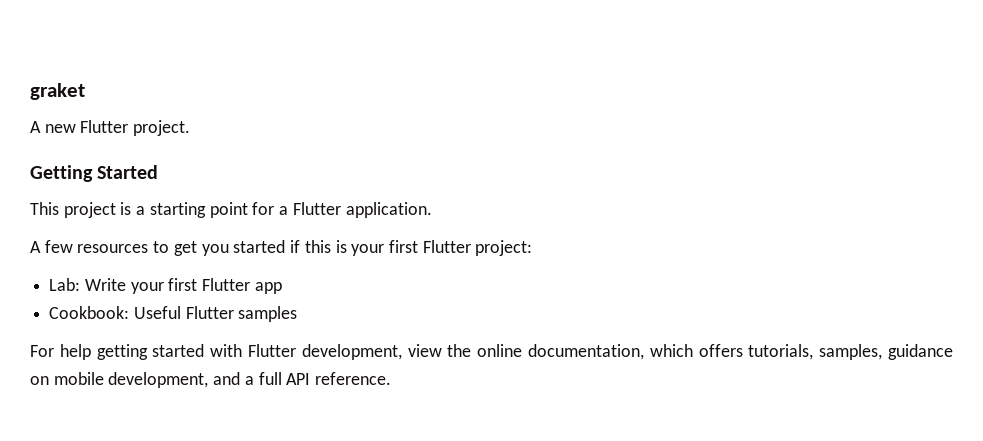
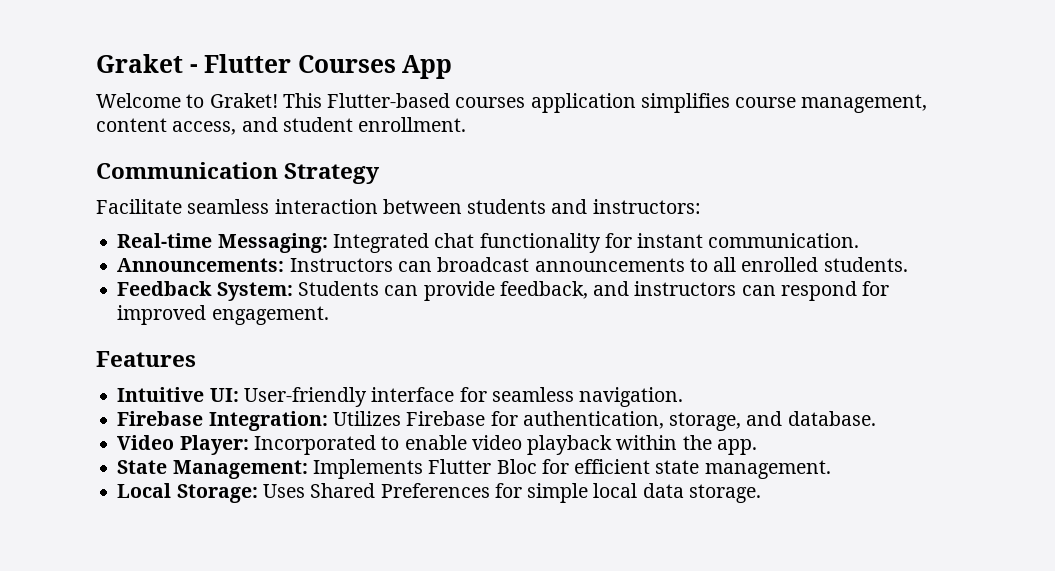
[30,83,85,100] [30,120,191,136] [30,165,159,182] [30,202,432,218] [30,240,533,256] [49,278,282,294] [49,306,298,322] [30,344,953,360] [30,372,392,388] graket // A new Flutter project. // Getting Started // This project is a starting point for a Flutter application. // A few resources to get you started if this is your first Flutter project: // Lab: Write your first Flutter app // Cookbook: Useful Flutter samples // For help getting started with Flutter development, view the online documentation, which offers tutorials, samples, guidance on mobile development, and a full API reference. -> [96,54,453,79] [96,93,928,113] [96,117,467,135] [96,162,381,184] [96,199,701,214] [117,233,860,253] [117,257,908,272] [117,281,890,301] [117,305,329,325] [96,351,196,367] [117,387,684,407] [117,411,876,431] [117,435,757,455] [117,459,831,479] [117,483,761,503] Graket - Flutter Courses App // Welcome to Graket! This Flutter-based courses application simplifies course management, content access, and student enrollment. // Communication Strategy // Facilitate seamless interaction between students and instructors: // Real-time Messaging: Integrated chat functionality for instant communication. // Announcements: Instructors can broadcast announcements to all enrolled students. // Feedback System: Students can provide feedback, and instructors can respond for improved engagement. // Features // Intuitive UI: User-friendly interface for seamless navigation. // Firebase Integration: Utilizes Firebase for authentication, storage, and database. // Video Player: Incorporated to enable video playback within the app. // State Management: Implements Flutter Bloc for efficient state management. // Local Storage: Uses Shared Preferences for simple local data storage.

